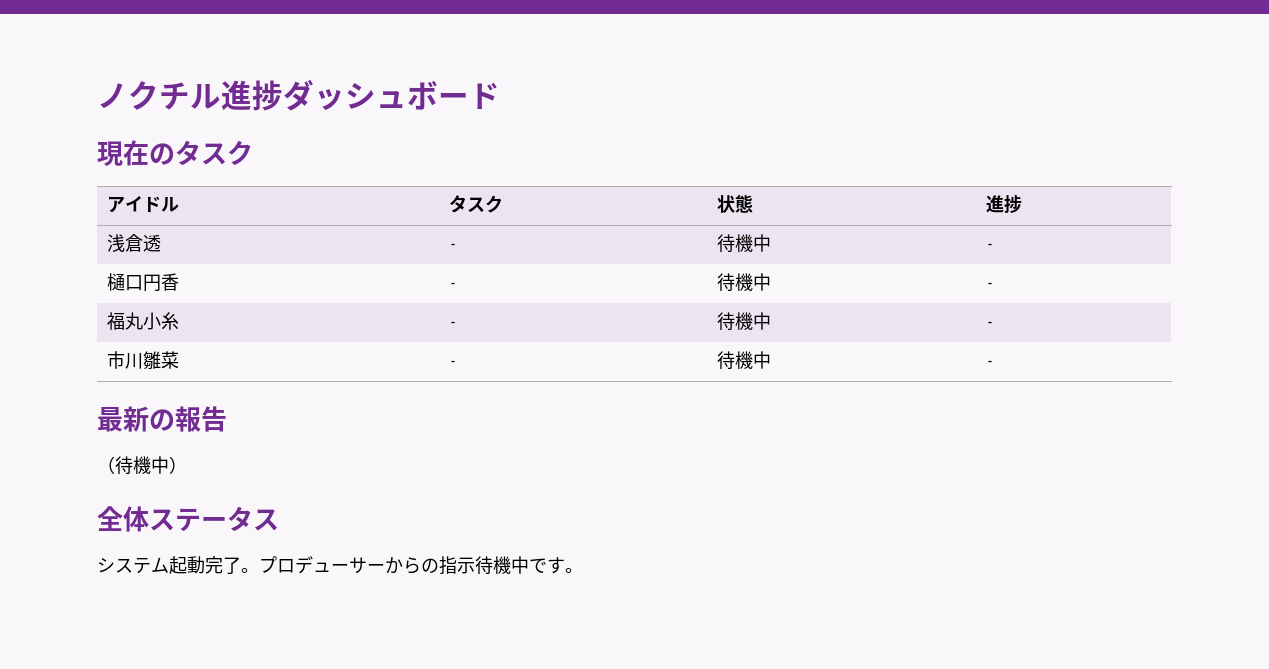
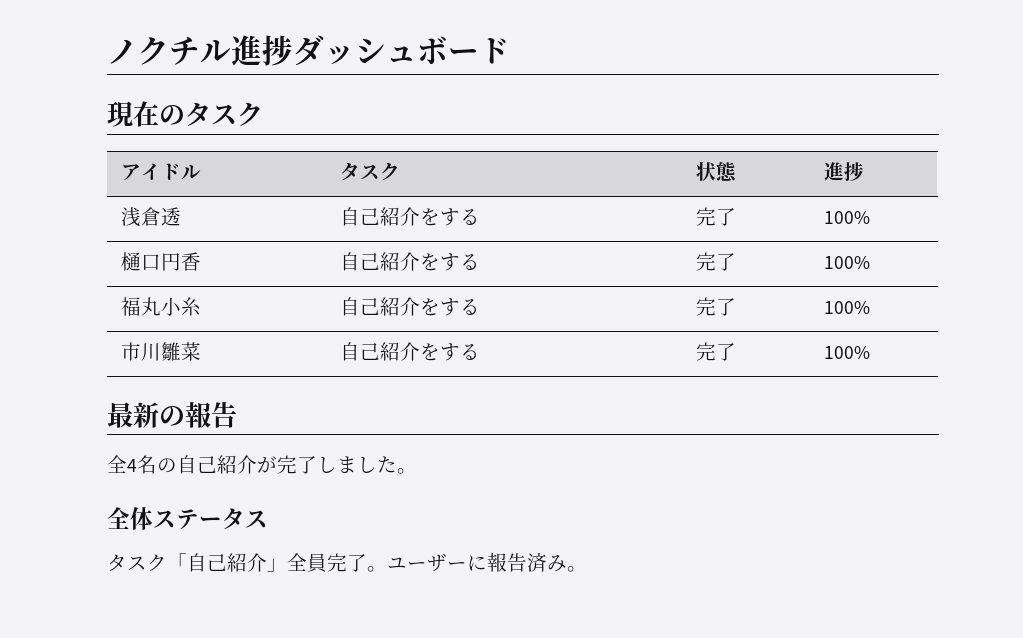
[449,243,458,250] [717,234,772,253] [986,243,995,250] [107,273,180,292] [449,282,458,289] [717,273,772,292] [986,282,995,289] [107,312,180,330] [449,321,458,328] [717,312,772,331] [986,321,995,328] [107,351,180,369] [449,360,458,367] [717,351,772,370] [986,360,995,367] [97,406,227,432] [97,456,187,475] [97,506,279,532] [97,556,565,575] - | 待機中 | - // 樋口円香 | - | 待機中 | - // 福丸小糸 | - | 待機中 | - // 市川雛菜 | - | 待機中 | - // 最新の報告 // （待機中） // 全体ステータス // システム起動完了。プロデューサーからの指示待機中です -> [339,207,480,226] [695,207,736,226] [823,211,870,224] [120,252,201,271] [339,252,480,271] [695,252,736,271] [823,256,870,269] [120,297,201,316] [339,297,480,316] [695,297,736,316] [823,301,870,314] [120,342,201,361] [339,342,480,361] [695,342,736,361] [823,346,870,359] [107,401,237,428] [107,455,417,474] [107,507,268,530] [107,552,567,572] 自己紹介をする | 完了 | 100% // 樋口円香 | 自己紹介をする | 完了 | 100% // 福丸小糸 | 自己紹介をする | 完了 | 100% // 市川雛菜 | 自己紹介をする | 完了 | 100% // 最新の報告 // 全4名の自己紹介が完了しました。 // 全体ステータス // タスク「自己紹介」全員完了。ユーザーに報告済み

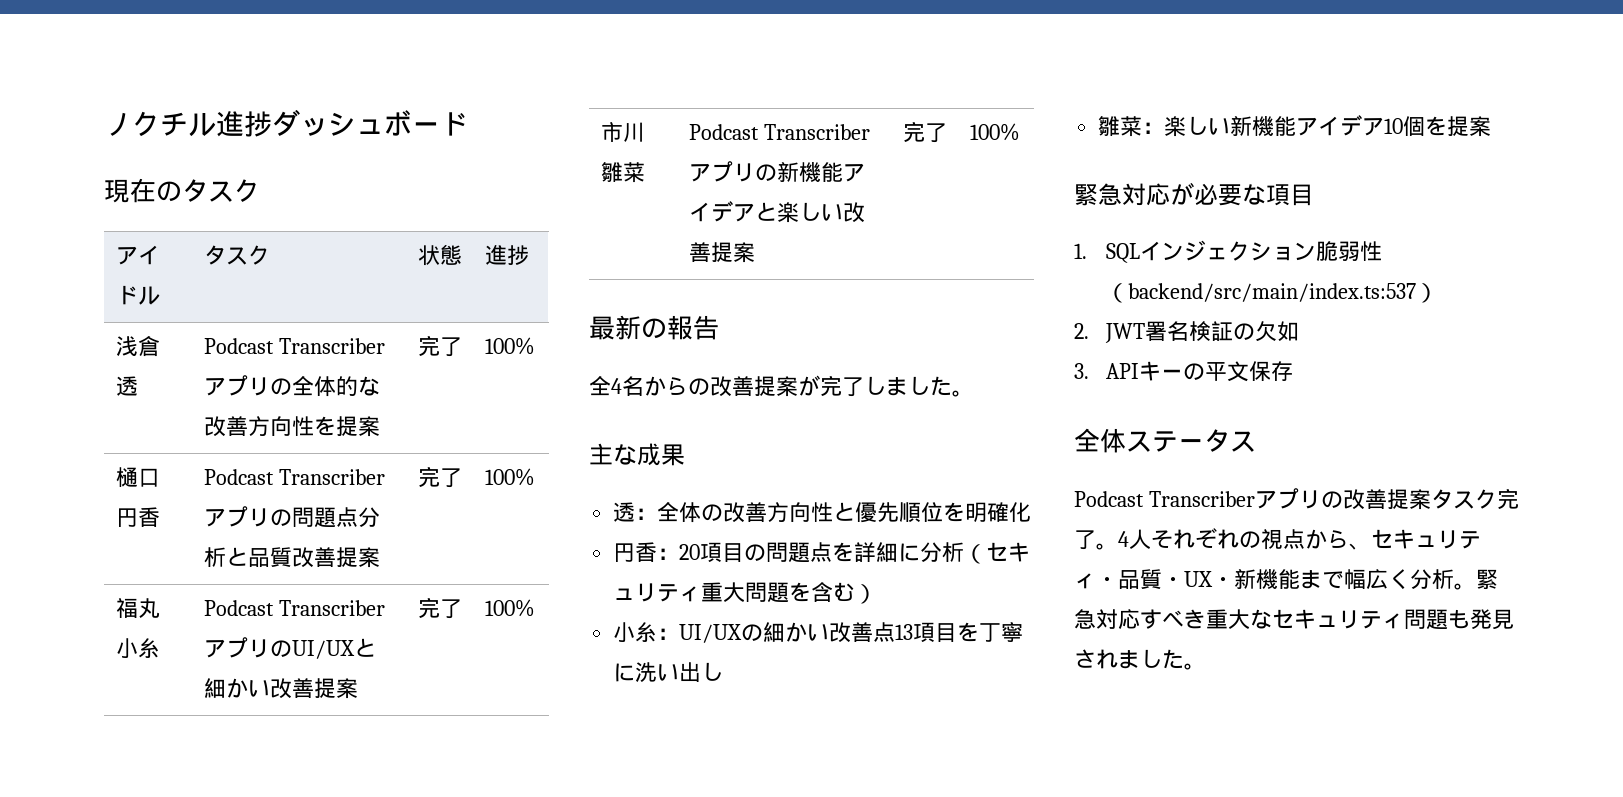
[339,207,480,226] [695,207,736,226] [823,211,870,224] [120,252,201,271] [339,252,480,271] [695,252,736,271] [823,256,870,269] [120,297,201,316] [339,297,480,316] [695,297,736,316] [823,301,870,314] [120,342,201,361] [339,342,480,361] 自己紹介をする | 完了 | 100% // 樋口円香 | 自己紹介をする | 完了 | 100% // 福丸小糸 | 自己紹介をする | 完了 | 100% // 市川雛菜 | 自己紹介をする -> [203,338,385,354] [203,375,380,397] [203,416,380,437] [417,335,462,357] [484,337,535,355] [115,467,160,487] [115,507,160,527] [203,469,385,485] [203,506,380,528] [203,547,380,568] [417,466,462,488] [484,468,535,486] [115,598,160,618] [115,638,160,658] [203,600,385,616] [203,637,376,659] [203,678,358,699] [417,597,462,619] [484,599,535,617] [600,122,645,142] [600,162,645,183] [688,124,870,140] [688,161,865,182] [688,201,865,223] [688,242,755,263] Podcast Transcriberアプリの全体的な改善方向性を提案 | 完了 | 100% // 樋口円香 | Podcast Transcriberアプリの問題点分析と品質改善提案 | 完了 | 100% // 福丸小糸 | Podcast TranscriberアプリのUI/UXと細かい改善提案 | 完了 | 100% // 市川雛菜 | Podcast Transcriberアプリの新機能アイデアと楽しい改善提案
[157,455,257,474] の自己紹介 -> [644,376,798,397] からの改善提案
[107,507,268,530] [107,552,567,572] 全体ステータス // タスク「自己紹介」全員完了。ユーザーに報告済み -> [589,443,685,466] [613,502,1032,523] [613,542,1031,564] [613,582,878,604] [613,622,1024,643] [613,662,724,682] [1098,115,1492,137] [1074,182,1314,206] [1074,240,1382,263] [1105,283,1438,303] [1074,321,1299,343] [1074,361,1293,382] [1074,428,1256,453] [1074,488,1519,510] [1074,528,1481,550] [1074,569,1498,590] [1074,609,1514,630] [1074,649,1184,669] 主な成果 // 透：全体の改善方向性と優先順位を明確化 // 円香：20項目の問題点を詳細に分析（セキュリティ重大問題を含む） // 小糸：UI/UXの細かい改善点13項目を丁寧に洗い出し // 雛菜：楽しい新機能アイデア10個を提案 // 緊急対応が必要な項目 // 1. SQLインジェクション脆弱性（backend/src/main/index.ts:537） // 2. JWT署名検証の欠如 // 3. APIキーの平文保存 // 全体ステータス // Podcast Transcriberアプリの改善提案タスク完了。4人それぞれの視点から、セキュリティ・品質・UX・新機能まで幅広く分析。緊急対応すべき重大なセキュリティ問題も発見されました

